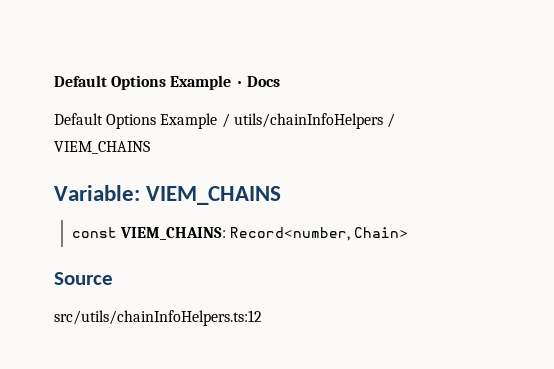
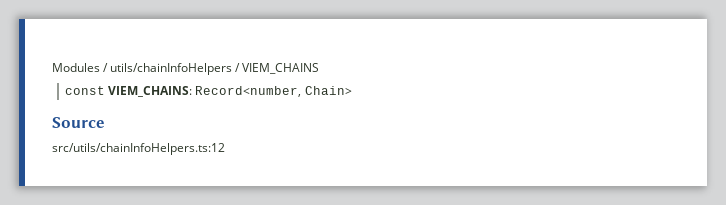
[54,75,280,90] [54,113,218,129] Default Options Example • Docs // Default Options Example -> [52,63,100,72] Modules
[54,185,282,205] // Variable: VIEM_CHAINS -> (320, 68) none

